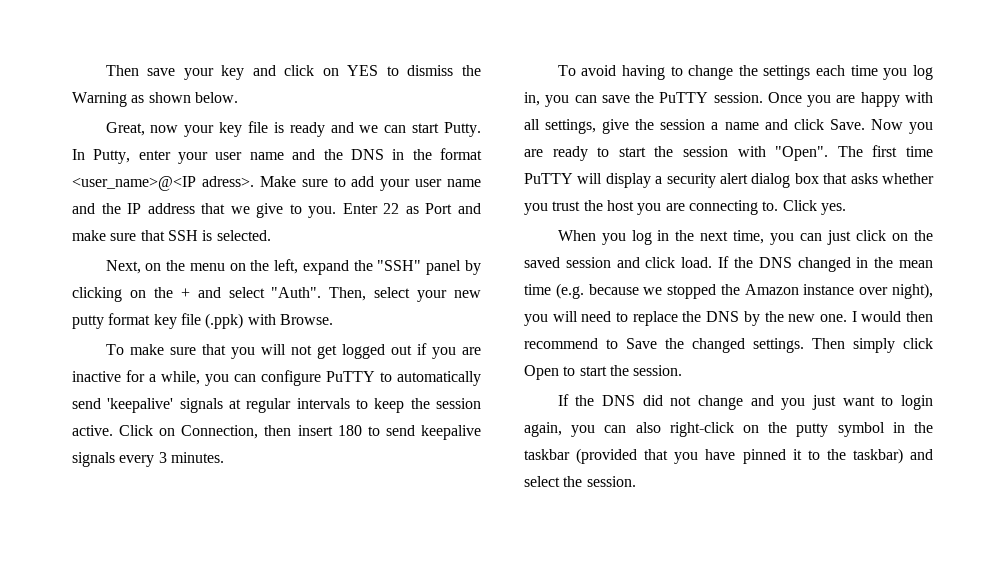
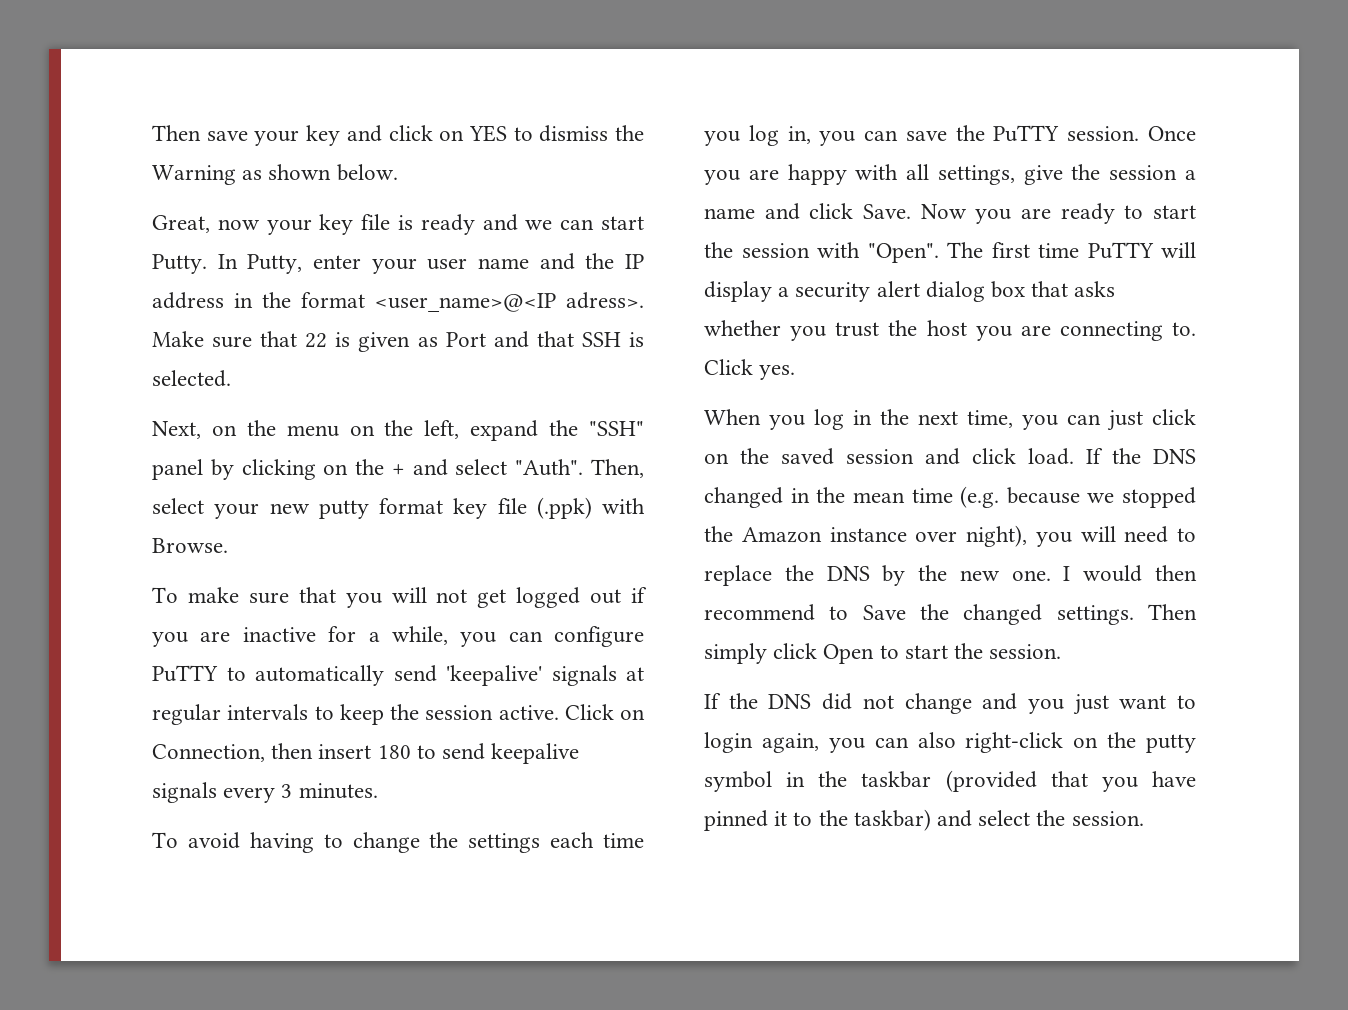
[350,149,384,160] DNS -> [625,254,644,269] [152,292,224,309] IP address
[333,176,481,191] [72,203,400,218] to add your user name and the IP address that we give to you. Enter 22 -> [260,331,411,352] that 22 is given
[72,230,137,241] make sure -> (529, 339) none

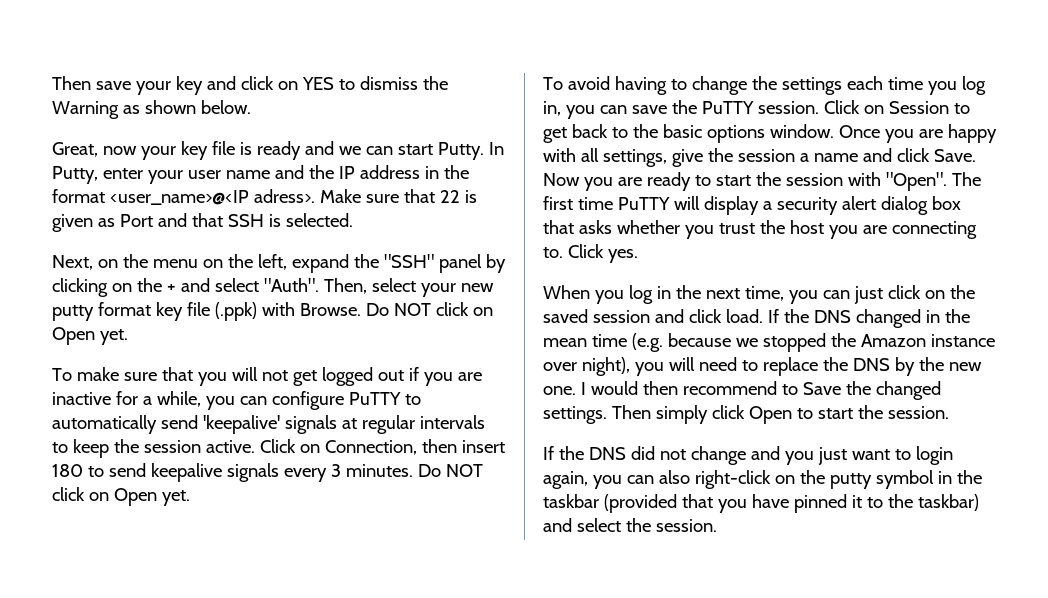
(228, 545) none -> [365,302,493,316] [52,327,128,345] Do NOT click on Open yet.
(378, 791) none -> [417,464,483,477] [52,487,190,506] Do NOT click on Open yet.
(1140, 133) none -> [823,100,970,114] [543,124,834,143] Click on Session to get back to the basic options window.

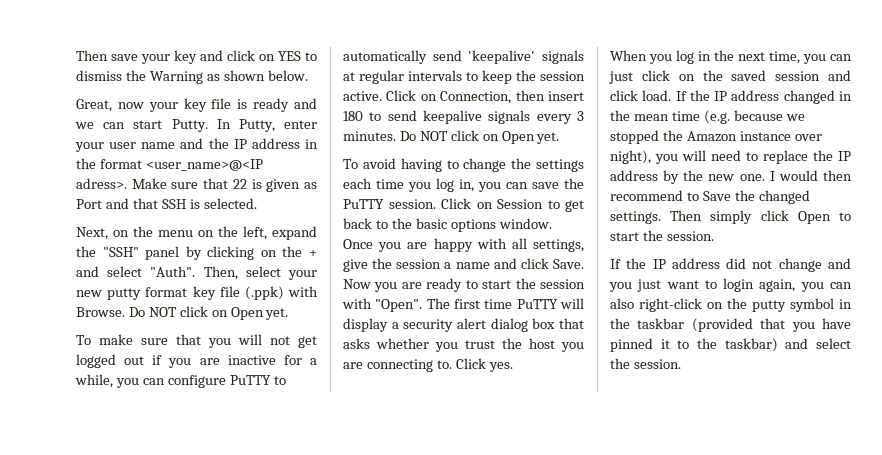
[813,310,851,323] DNS -> [714,90,780,101] IP address
[852,358,890,371] DNS -> [838,151,851,161] [610,170,658,181] IP address
[588,447,626,460] DNS -> [652,258,720,269] IP address

